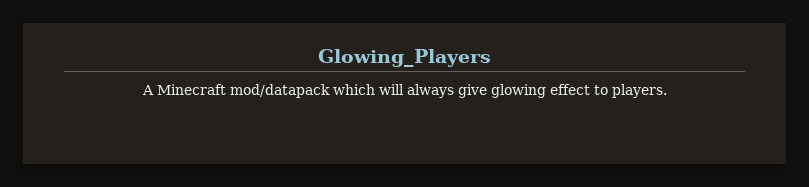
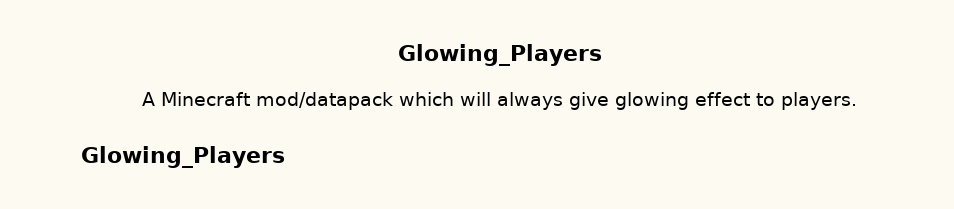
(667, 91) none -> [81,146,285,168] // Glowing_Players

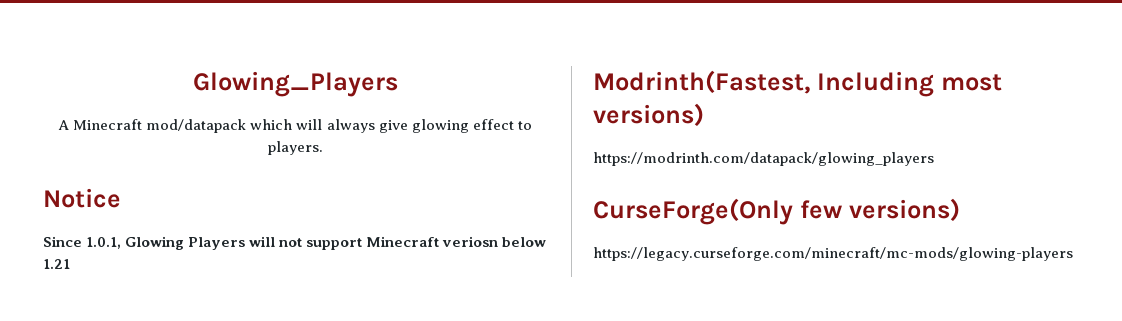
[81,146,285,168] Glowing_Players -> [43,188,121,208] [43,236,547,250] [43,259,70,269] [593,70,1002,97] [593,103,704,127] [593,152,934,166] [593,198,960,225] [593,247,1073,261] Notice // Since 1.0.1, Glowing Players will not support Minecraft veriosn below 1.21 // Modrinth(Fastest, Including most versions) // https://modrinth.com/datapack/glowing_players // CurseForge(Only few versions) // https://legacy.curseforge.com/minecraft/mc-mods/glowing-players

